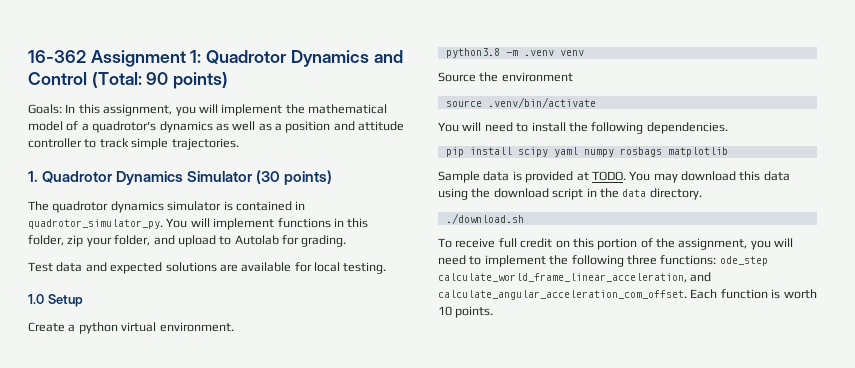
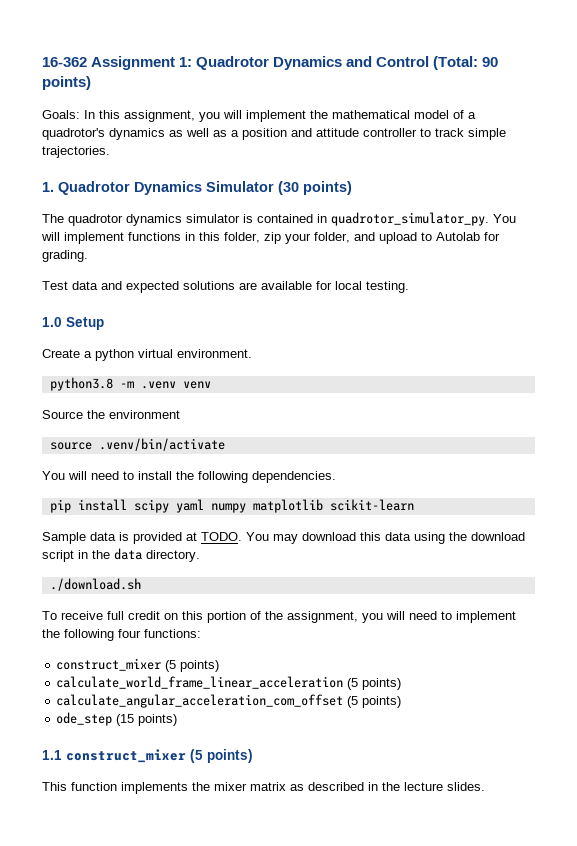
[619,147,662,157] rosbags -> (246, 508) none
(728, 152) none -> [329,499,414,511] scikit-learn
[626,255,657,265] three -> [118,629,141,638] four
[719,256,768,266] [438,272,712,283] [438,289,817,300] [438,306,494,318] ode_step calculate_world_frame_linear_acceleration, and calculate_angular_acceleration_com_offset. Each function is worth 10 points. -> [56,658,220,672] [56,676,402,690] [56,694,402,708] [56,712,178,726] [42,749,253,763] [42,782,485,794] // construct_mixer (5 points) // calculate_world_frame_linear_acceleration (5 points) // calculate_angular_acceleration_com_offset (5 points) // ode_step (15 points) // 1.1 construct_mixer (5 points) // This function implements the mixer matrix as described in the lecture slides.

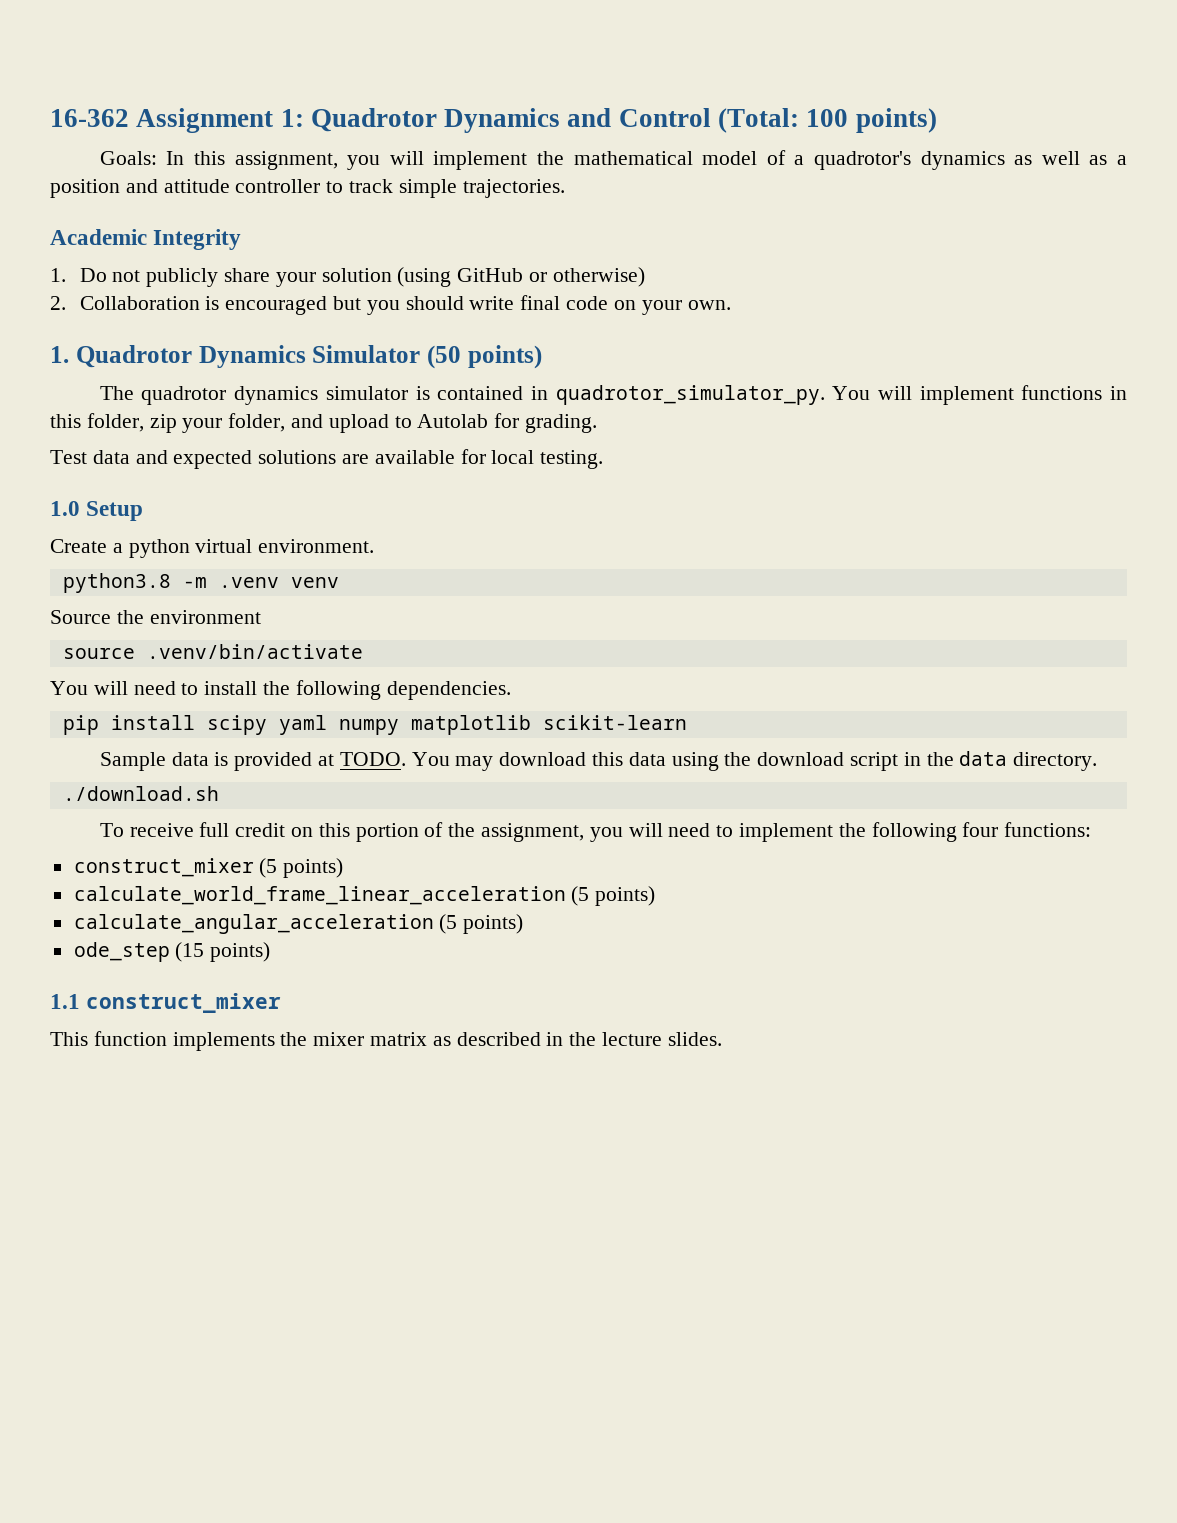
[482,57,499,67] 90 -> [806,109,849,127] 100
(110, 152) none -> [50,229,242,250] [50,267,645,287] [50,295,731,315] // Academic Integrity // 1. Do not publicly share your solution (using GitHub or otherwise) // 2. Collaboration is encouraged but you should write final code on your own.
[278,181,299,195] (30 -> [427,345,461,369] (50
[56,694,344,708] calculate_angular_acceleration_com_offset -> [73,914,434,934] calculate_angular_acceleration
[190,749,253,763] (5 points) -> (282, 1003) none

